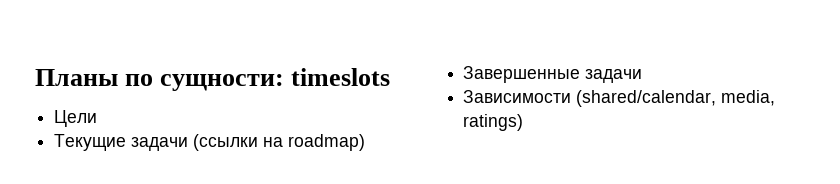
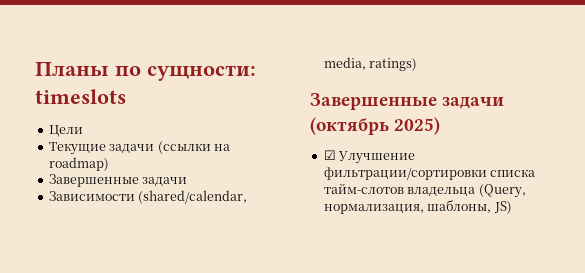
(524, 122) none -> [310,93,505,110] [310,117,441,135] [323,150,416,164] [323,167,536,180] [323,183,526,198] [323,200,512,214] // Завершенные задачи (октябрь 2025) // ☑ Улучшение фильтрации/сортировки списка тайм-слотов владельца (Query, нормализация, шаблоны, JS)

